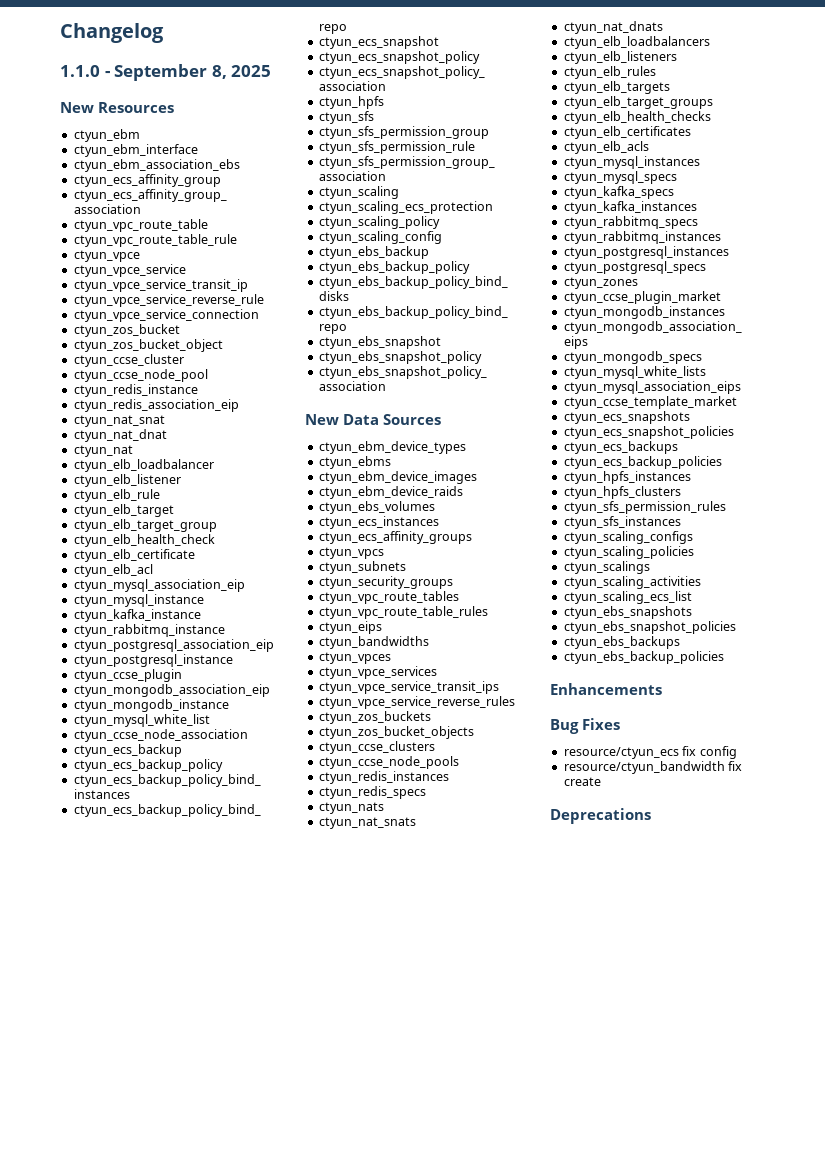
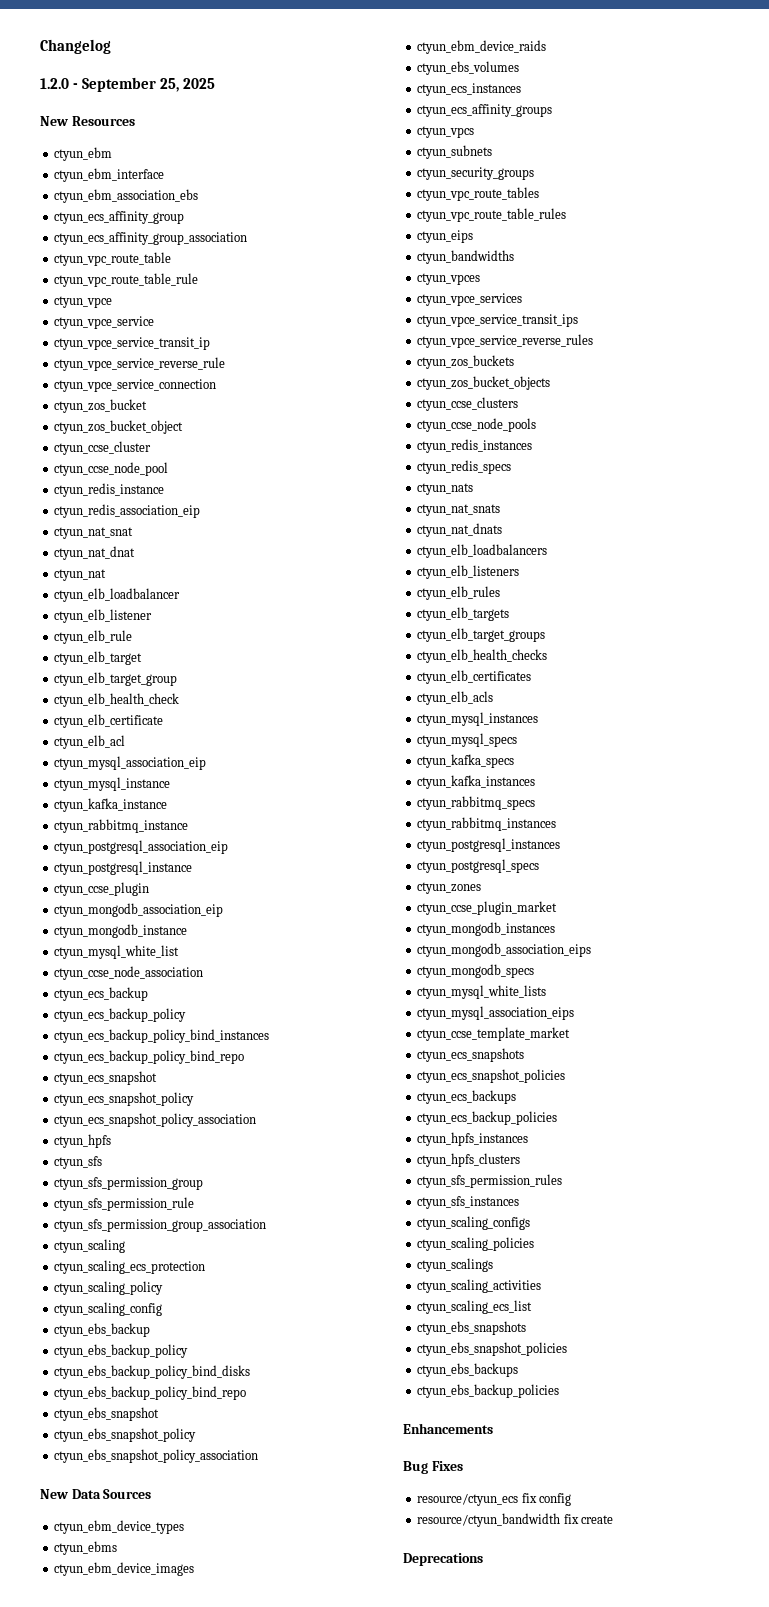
[60,65,100,77] 1.1.0 -> [40,78,69,89] 1.2.0
[211,65,227,79] 8, -> [159,78,179,92] 25,

